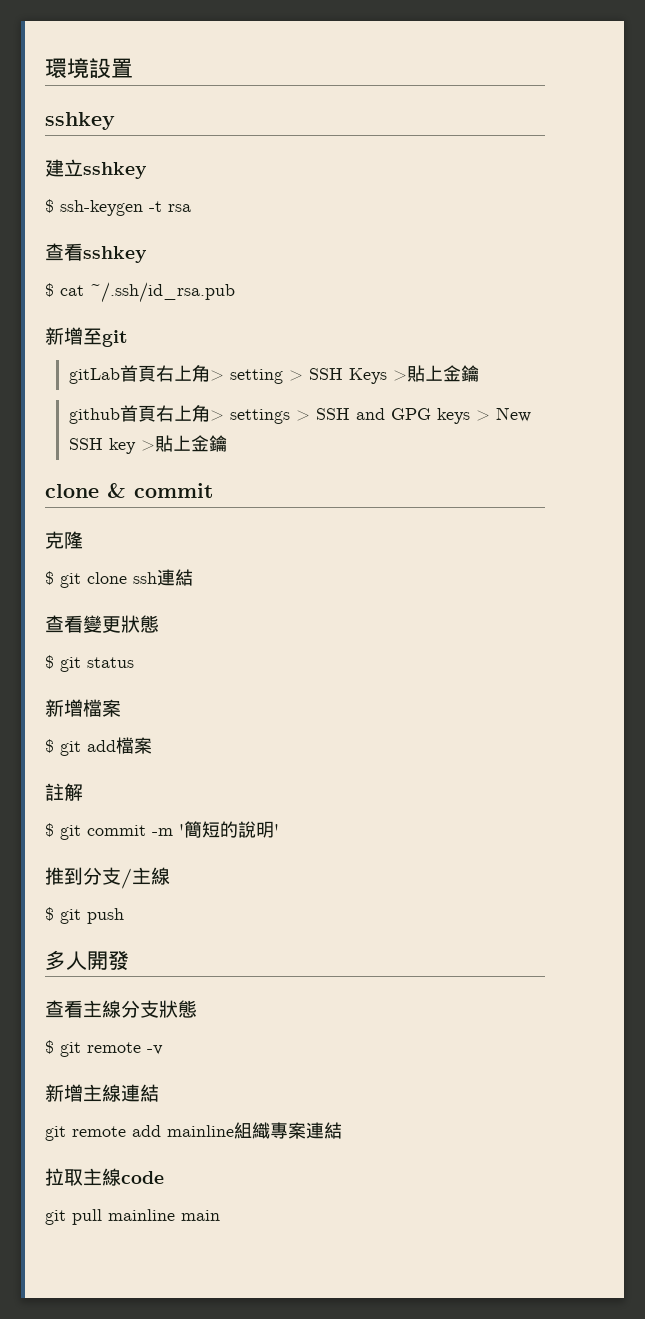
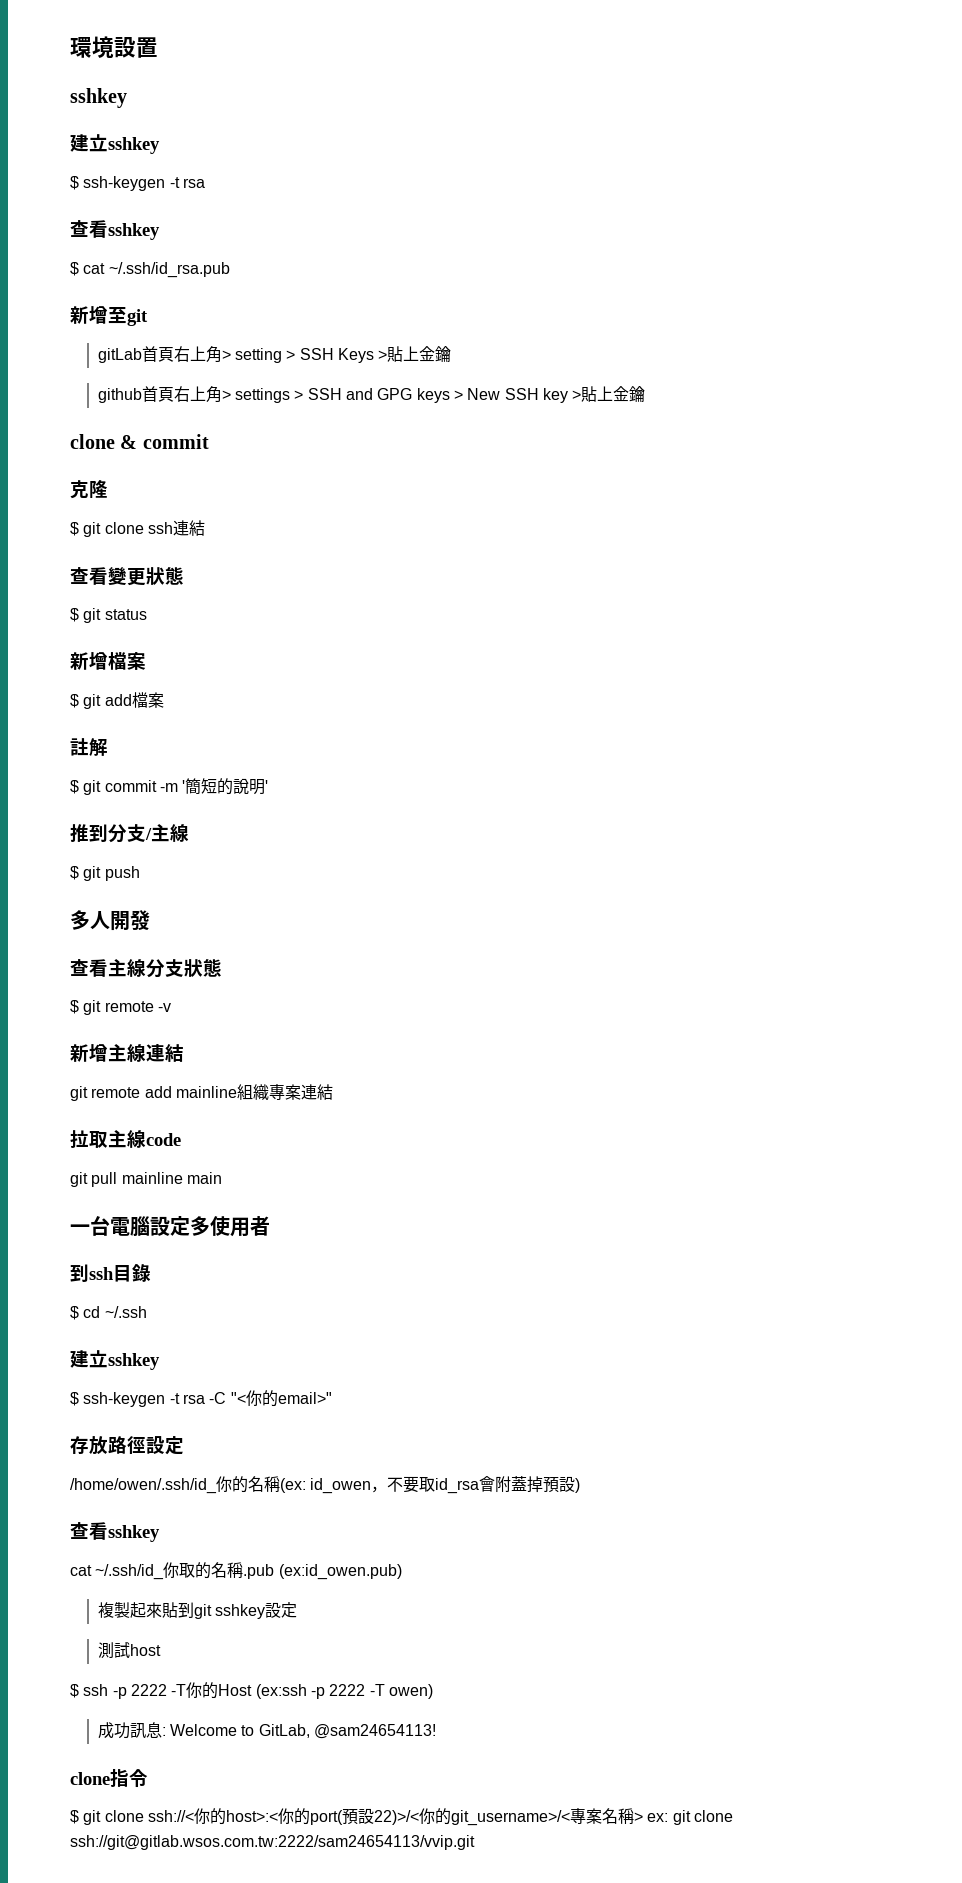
(220, 1215) none -> [70,1216,270,1237] [70,1264,151,1282] [70,1306,147,1320] [70,1350,160,1370] [70,1390,332,1407] [70,1436,184,1455] [70,1476,581,1494] [70,1522,160,1542] [70,1562,402,1580] [97,1602,298,1619] [97,1642,161,1659] [70,1682,433,1699] [97,1722,437,1739] [70,1768,148,1788] [70,1808,733,1826] [70,1835,475,1850] // 一台電腦設定多使用者 // 到ssh目錄 // $ cd ~/.ssh // 建立sshkey // $ ssh-keygen -t rsa -C "<你的email>" // 存放路徑設定 // /home/owen/.ssh/id_你的名稱(ex: id_owen，不要取id_rsa會附蓋掉預設) // 查看sshkey // cat ~/.ssh/id_你取的名稱.pub (ex:id_owen.pub) // 複製起來貼到git sshkey設定 // 測試host // $ ssh -p 2222 -T你的Host (ex:ssh -p 2222 -T owen) // 成功訊息: Welcome to GitLab, @sam24654113! // clone指令 // $ git clone ssh://<你的host>:<你的port(預設22)>/<你的git_username>/<專案名稱> ex: git clone ssh://git@gitlab.wsos.com.tw:2222/sam24654113/vvip.git

